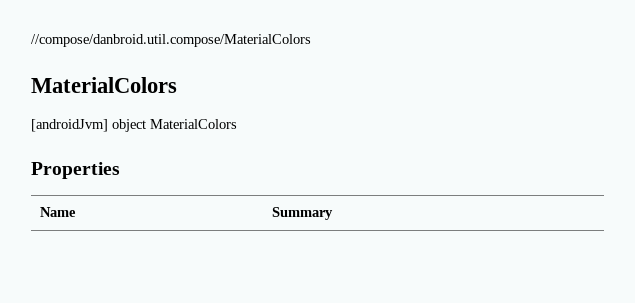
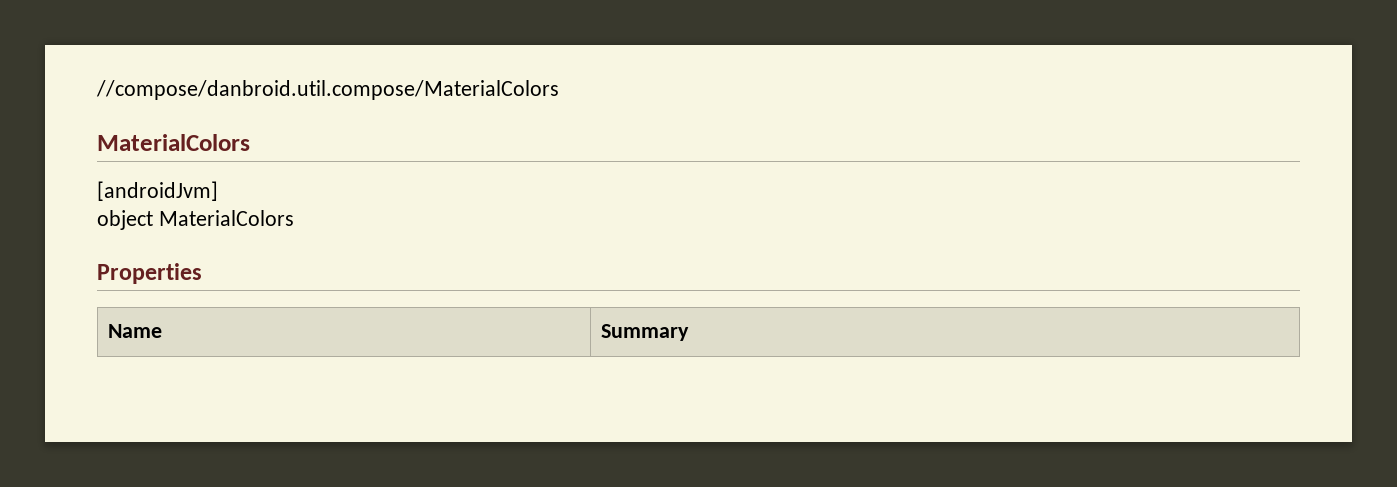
(108, 125) none -> (218, 191) //

